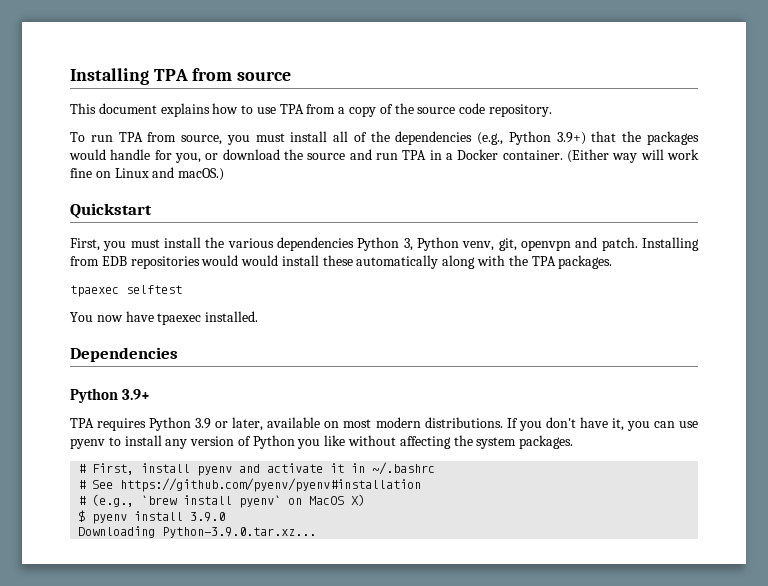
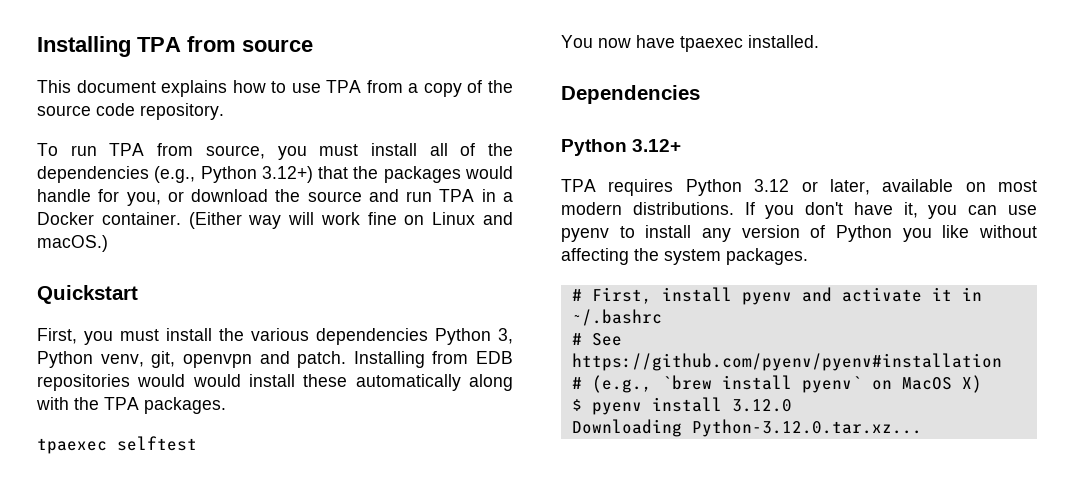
[556,132,586,145] 3.9+) -> [261,166,313,183] 3.12+)
[122,389,151,400] 3.9+ -> [632,139,682,152] 3.12+
[195,418,212,429] 3.9 -> [754,179,790,192] 3.12
[190,512,226,522] 3.9.0 -> [731,399,792,412] 3.12.0
[162,527,317,538] Python-3.9.0.tar.xz... -> [691,419,922,437] Python-3.12.0.tar.xz...

